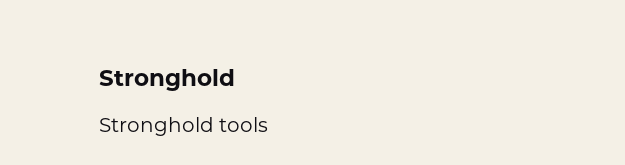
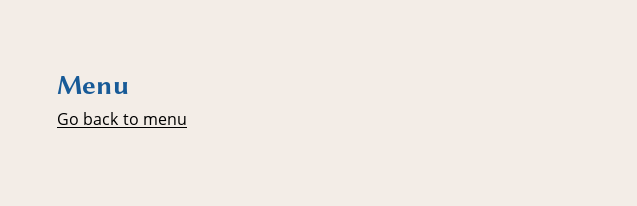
[99,69,235,91] [99,117,269,136] Stronghold // Stronghold tools -> [57,76,129,94] [57,112,187,125] Menu // Go back to menu

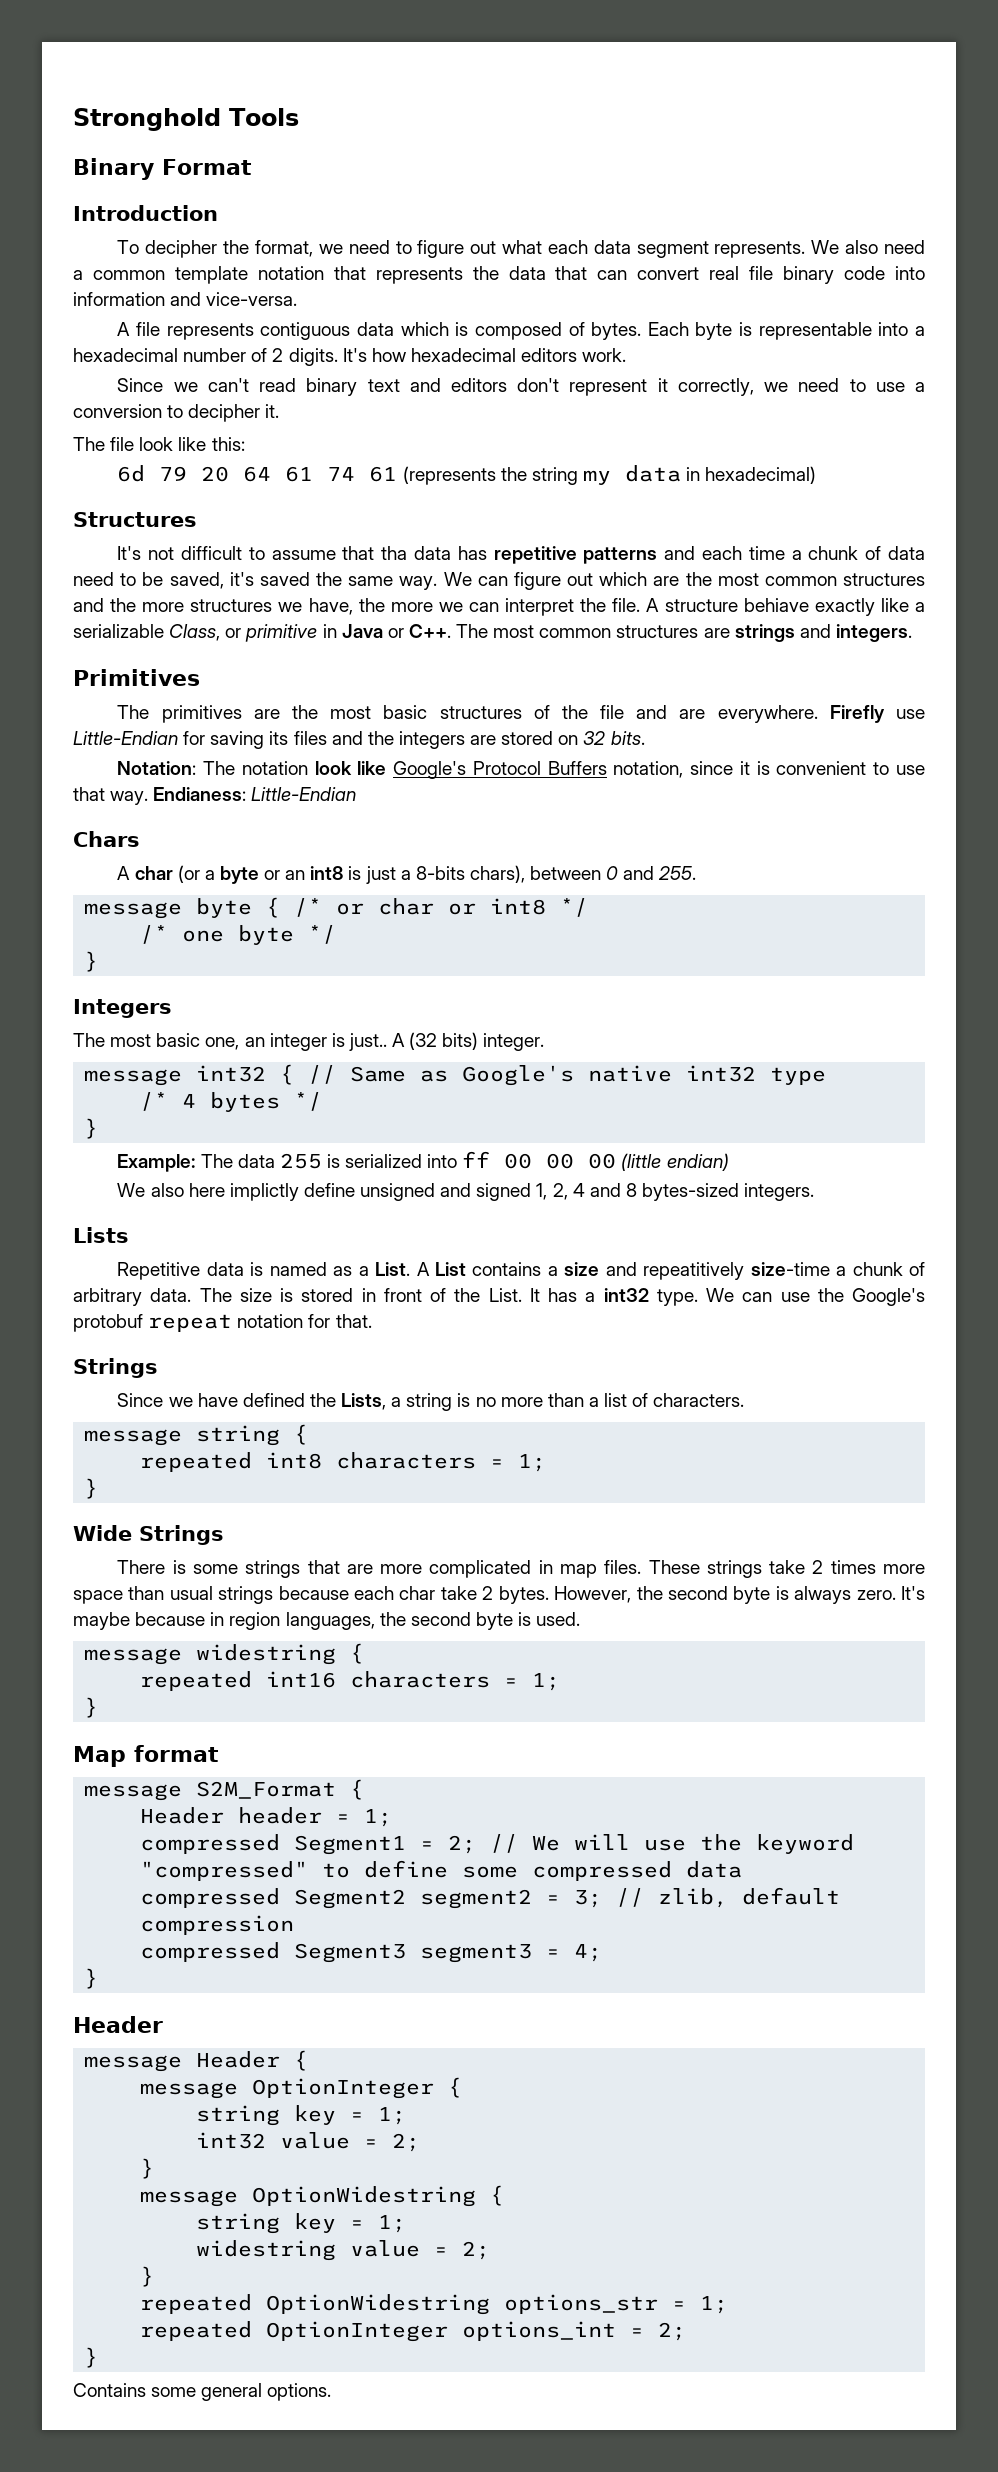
[57,76,129,94] [57,112,187,125] Menu // Go back to menu -> [73,108,299,131] [73,158,252,180] [73,205,218,221] [117,240,925,258] [73,266,925,284] [73,292,298,306] [117,322,925,340] [73,348,627,366] [117,378,925,396] [73,404,280,422] [73,437,245,451] [117,465,817,485] [73,512,197,527] [117,546,925,564] [73,572,925,590] [73,598,925,616] [73,624,912,642] [73,669,200,686] [117,705,926,723] [73,731,645,749] [117,761,925,779] [73,787,357,805] [73,831,140,847] [117,865,697,884] [84,897,589,919] [140,925,337,945] [84,951,99,972] [73,999,172,1018] [73,1032,545,1051] [84,1064,827,1086] [140,1092,323,1112] [84,1118,99,1139] [117,1151,729,1172] [117,1183,815,1201] [73,1227,129,1243] [117,1262,926,1280] [73,1288,925,1306] [73,1314,372,1332] [73,1358,158,1378] [117,1393,745,1411] [84,1424,309,1446] [140,1452,547,1472] [84,1478,99,1499] [73,1525,224,1545] [117,1560,925,1578] [73,1586,925,1604] [73,1612,581,1630] [84,1643,365,1665] [140,1671,561,1691] [84,1697,99,1718] [73,1745,219,1767] [84,1779,365,1801] [140,1807,393,1827] [140,1834,855,1855] [140,1860,743,1881] [140,1887,841,1909] [140,1915,295,1935] [140,1942,603,1963] [84,1968,99,1989] [73,2016,163,2033] [84,2050,309,2072] [140,2077,463,2099] [196,2105,407,2126] [196,2132,421,2152] [140,2158,155,2179] [140,2185,505,2207] [196,2213,407,2234] [196,2240,491,2261] [140,2266,155,2287] [140,2294,729,2315] [140,2321,687,2342] [84,2347,99,2368] [73,2383,332,2401] Stronghold Tools // Binary Format // Introduction // To decipher the format, we need to figure out what each data segment represents. We also need a common template notation that represents the data that can convert real file binary code into information and vice-versa. // A file represents contiguous data which is composed of bytes. Each byte is representable into a hexadecimal number of 2 digits. It's how hexadecimal editors work. // Since we can't read binary text and editors don't represent it correctly, we need to use a conversion to decipher it. // The file look like this: // 6d 79 20 64 61 74 61 (represents the string my data in hexadecimal) // Structures // It's not difficult to assume that tha data has repetitive patterns and each time a chunk of data need to be saved, it's saved the same way. We can figure out which are the most common structures and the more structures we have, the more we can interpret the file. A structure behiave exactly like a serializable Class, or primitive in Java or C++. The most common structures are strings and integers. // Primitives // The primitives are the most basic structures of the file and are everywhere. Firefly use Little-Endian for saving its files and the integers are stored on 32 bits. // Notation: The notation look like Google's Protocol Buffers notation, since it is convenient to use that way. Endianess: Little-Endian // Chars // A char (or a byte or an int8 is just a 8-bits chars), between 0 and 255. // message byte { /* or char or int8 */ // /* one byte */ // } // Integers // The most basic one, an integer is just.. A (32 bits) integer. // message int32 { // Same as Google's native int32 type // /* 4 bytes */ // } // Example: The data 255 is serialized into ff 00 00 00 (little endian) // We also here implictly define unsigned and signed 1, 2, 4 and 8 bytes-sized integers. // Lists // Repetitive data is named as a List. A List contains a size and repeatitively size-time a chunk of arbitrary data. The size is stored in front of the List. It has a int32 type. We can use the Google's protobuf repeat notation for that. // Strings // Since we have defined the Lists, a string is no more than a list of characters. // message string { // repeated int8 characters = 1; // } // Wide Strings // There is some strings that are more complicated in map files. These strings take 2 times more space than usual strings because each char take 2 bytes. However, the second byte is always zero. It's maybe because in region languages, the second byte is used. // message widestring { // repeated int16 characters = 1; // } // Map format // message S2M_Format { // Header header = 1; // compressed Segment1 = 2; // We will use the keyword "compressed" to define some compressed data // compressed Segment2 segment2 = 3; // zlib, default compression // compressed Segment3 segment3 = 4; // } // Header // message Header { // message OptionInteger { // string key = 1; // int32 value = 2; // } // message OptionWidestring { // string key = 1; // widestring value = 2; // } // repeated OptionWidestring options_str = 1; // repeated OptionInteger options_int = 2; // } // Contains some general options.

